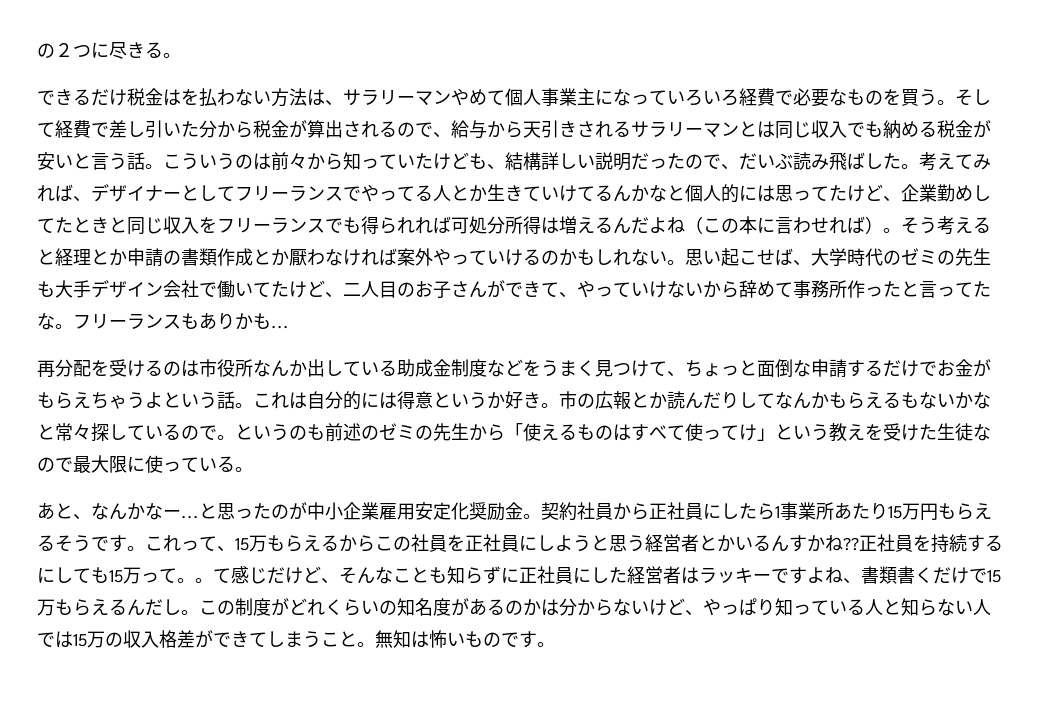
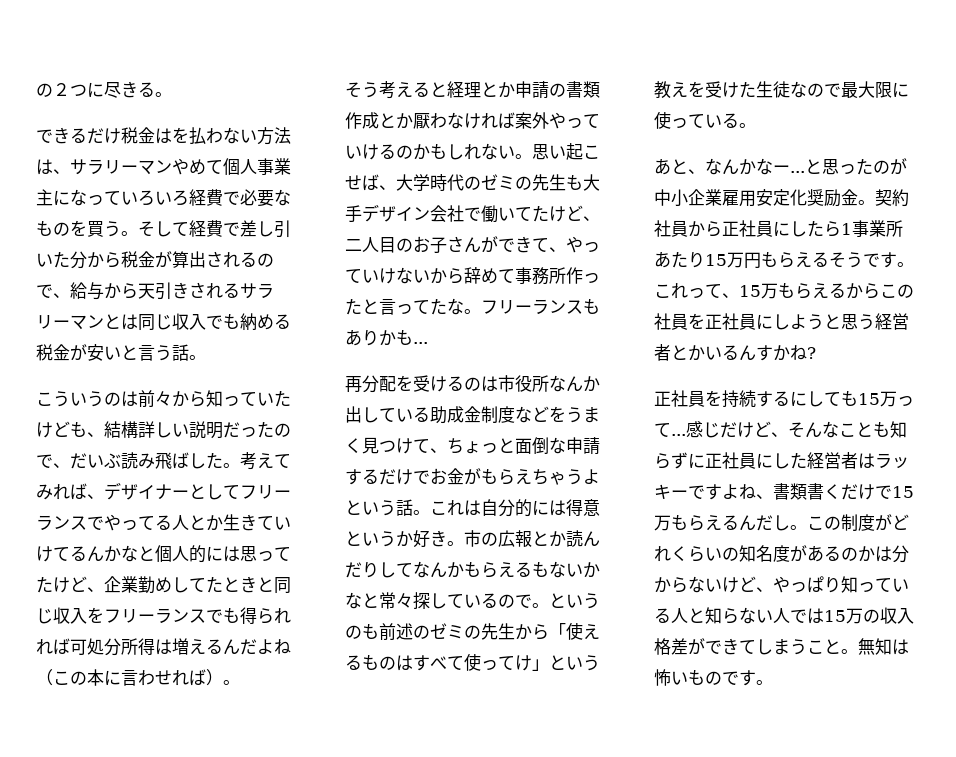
(163, 166) none -> (206, 357) //
(901, 230) none -> (240, 682) //
[843,537,859,551] ?? -> [807,347,816,359] ? //
[177,568,231,583] 。。て -> [671,434,686,436] ...

